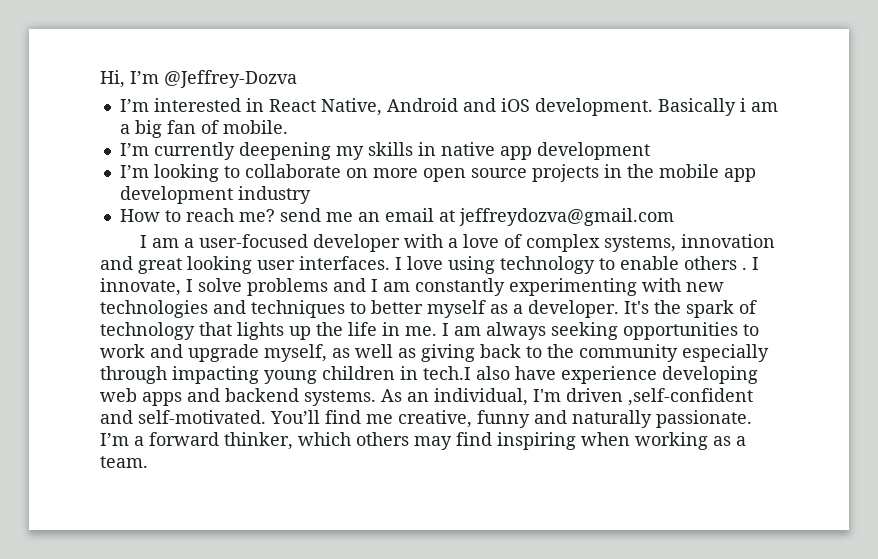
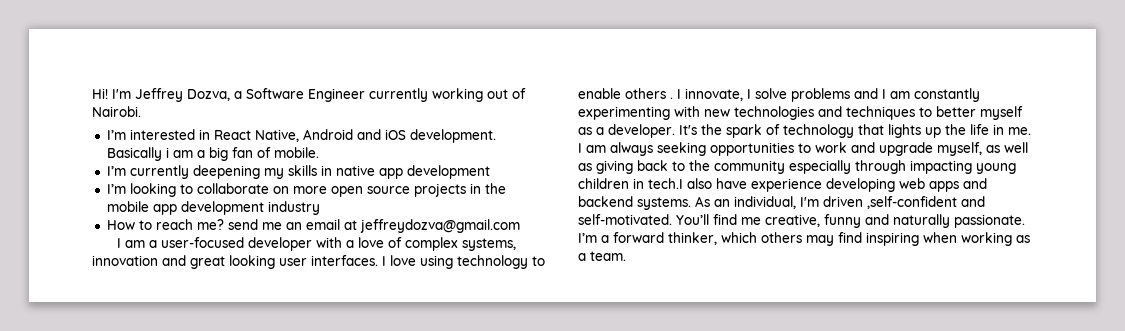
[100,70,297,88] Hi, I’m @Jeffrey-Dozva -> [92,88,526,102] [92,106,141,117] Hi! I'm Jeffrey Dozva, a Software Engineer currently working out of Nairobi.

